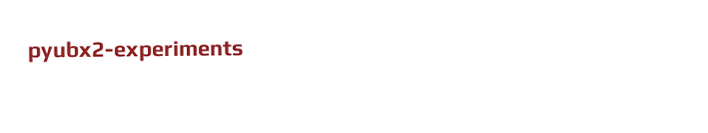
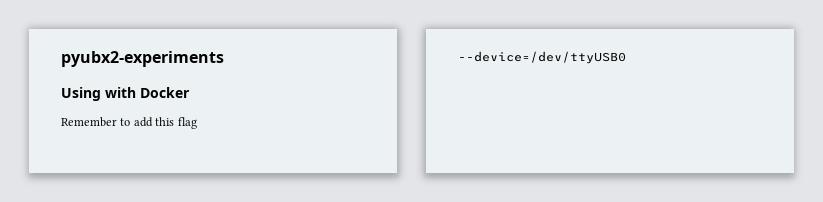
(244, 51) none -> [61,87,190,101] [61,117,197,129] [458,51,626,64] // Using with Docker // Remember to add this flag --device=/dev/ttyUSB0

